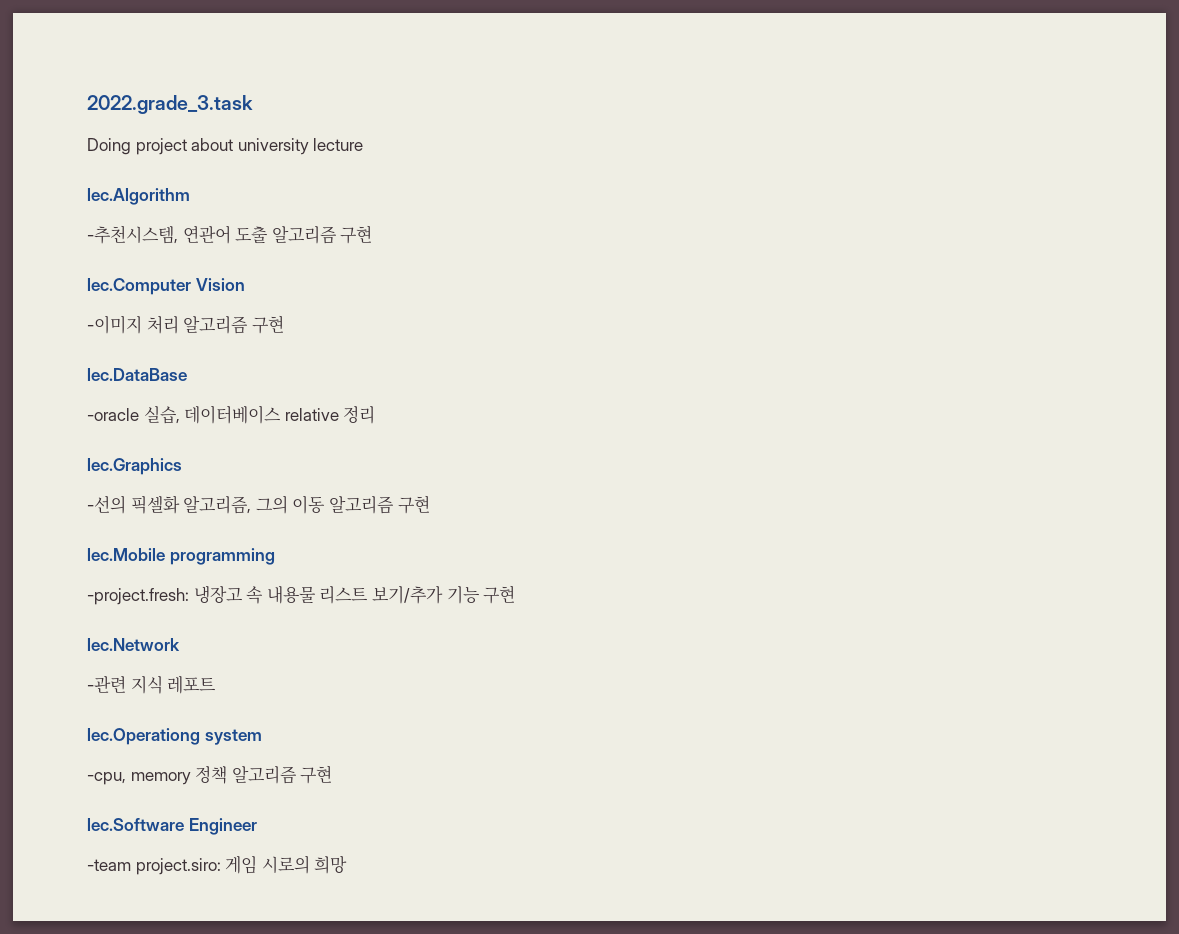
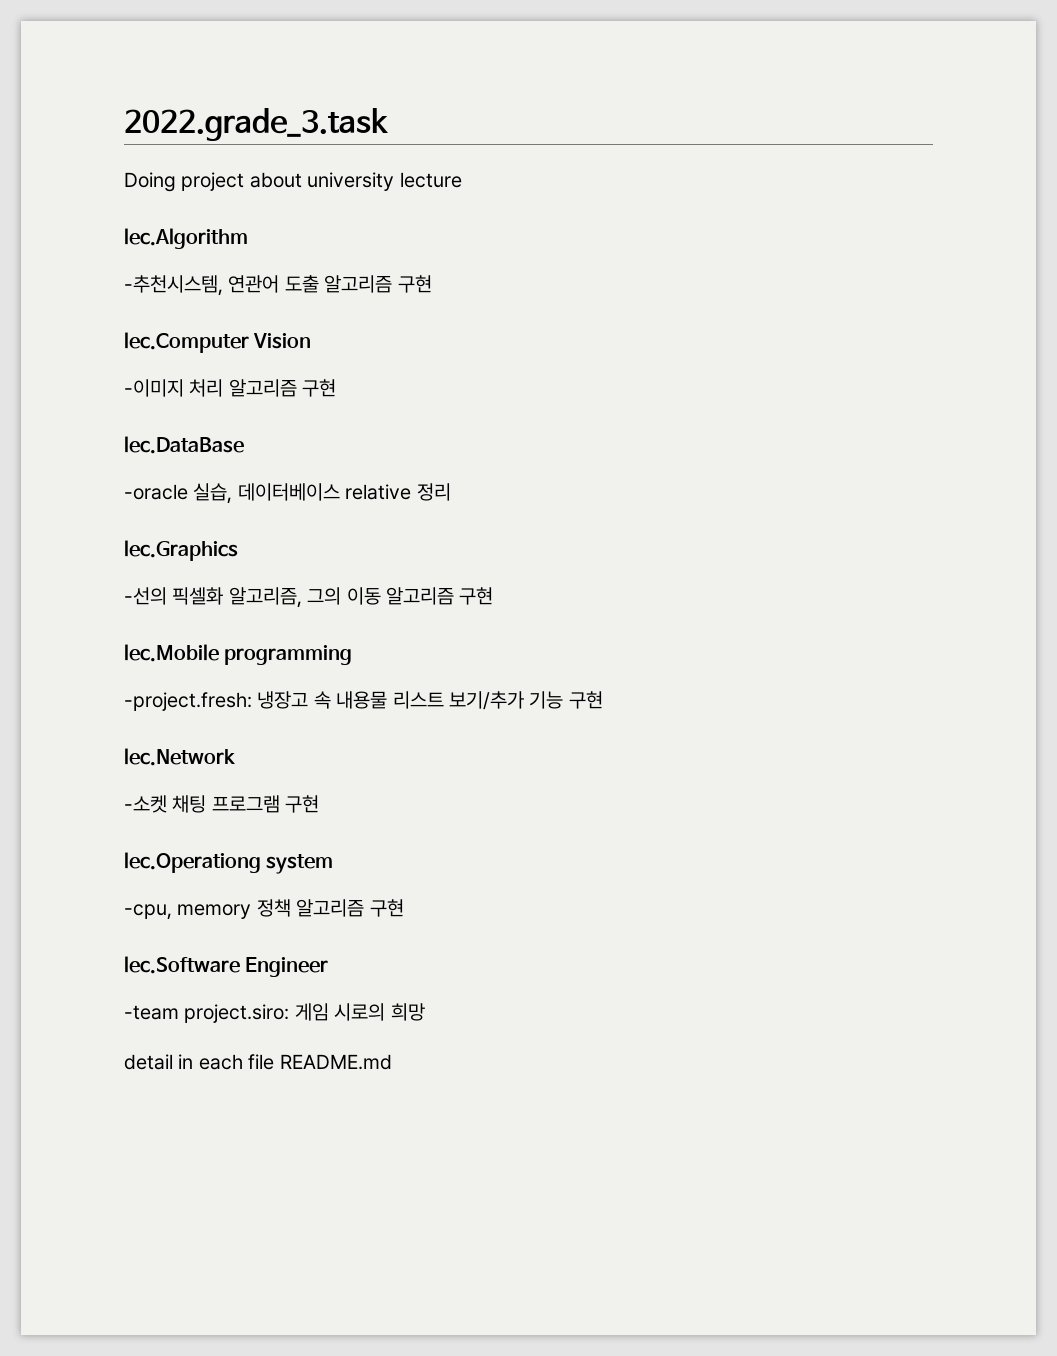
[87,675,217,694] -관련 지식 레포트 -> [124,795,320,813] -소켓 채팅 프로그램 구현
(348, 864) none -> [124,1054,392,1070] // detail in each file README.md

